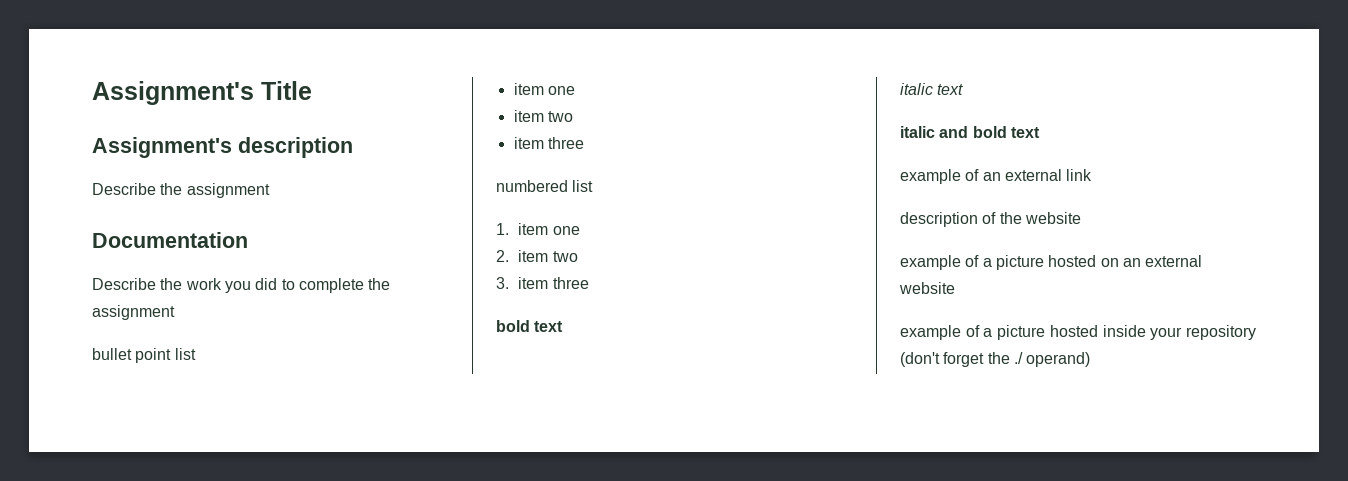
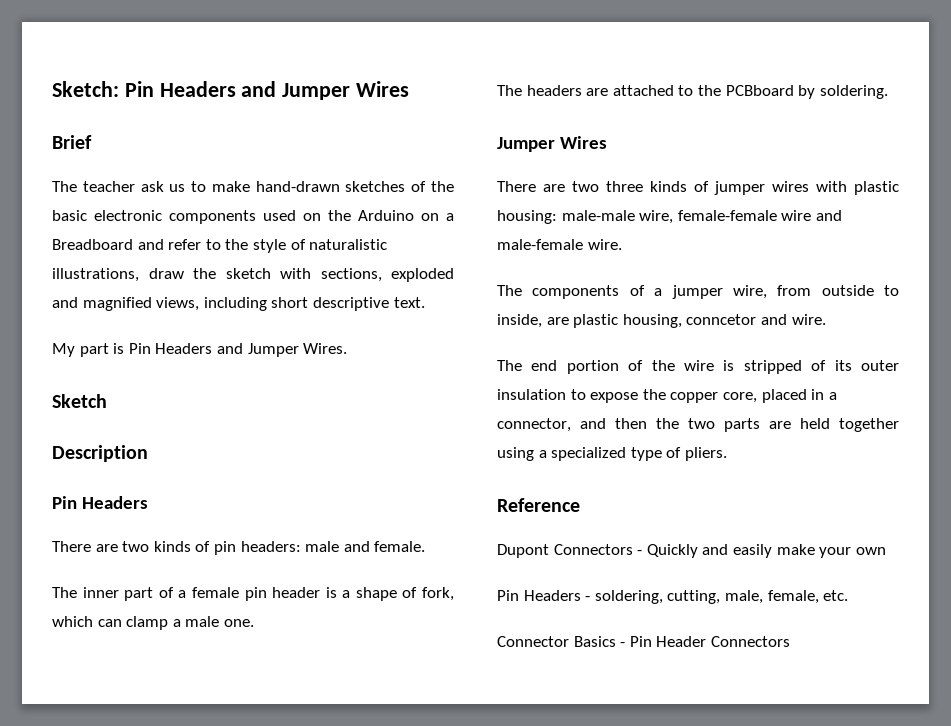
[92,81,312,105] [92,137,353,158] [92,183,270,198] [92,232,248,248] [92,278,391,293] [92,305,175,320] [92,348,196,363] [513,83,575,95] [513,110,573,122] [513,137,584,149] [496,180,594,192] [496,223,580,235] [496,250,578,262] [496,277,589,289] [496,320,564,332] [900,83,964,95] [900,126,1040,138] [900,169,1093,184] [900,212,1081,227] [900,255,1203,270] [899,282,955,294] [900,325,1256,340] [900,352,1091,367] Assignment's Title // Assignment's description // Describe the assignment // Documentation // Describe the work you did to complete the assignment // bullet point list // item one // item two // item three // numbered list // 1. item one // 2. item two // 3. item three // bold text // italic text // italic and bold text // example of an external link // description of the website // example of a picture hosted on an external website // example of a picture hosted inside your repository (don't forget the ./ operand) -> [52,81,410,100] [52,135,92,149] [52,181,454,192] [52,210,454,224] [52,239,388,253] [52,268,454,282] [52,297,425,311] [52,343,348,357] [52,394,107,408] [52,445,148,462] [52,496,148,509] [52,541,426,555] [52,587,454,601] [52,616,254,630] [497,85,888,99] [497,136,607,152] [497,181,899,195] [497,210,842,224] [497,239,622,250] [497,285,899,299] [497,314,826,328] [497,360,899,374] [497,389,837,403] [497,418,899,432] [497,447,727,461] [497,498,580,512] [497,544,886,558] [497,590,849,604] [497,636,790,647] Sketch: Pin Headers and Jumper Wires // Brief // The teacher ask us to make hand-drawn sketches of the basic electronic components used on the Arduino on a Breadboard and refer to the style of naturalistic illustrations, draw the sketch with sections, exploded and magnified views, including short descriptive text. // My part is Pin Headers and Jumper Wires. // Sketch // Description // Pin Headers // There are two kinds of pin headers: male and female. // The inner part of a female pin header is a shape of fork, which can clamp a male one. // The headers are attached to the PCBboard by soldering. // Jumper Wires // There are two three kinds of jumper wires with plastic housing: male-male wire, female-female wire and male-female wire. // The components of a jumper wire, from outside to inside, are plastic housing, conncetor and wire. // The end portion of the wire is stripped of its outer insulation to expose the copper core, placed in a connector, and then the two parts are held together using a specialized type of pliers. // Reference // Dupont Connectors - Quickly and easily make your own // Pin Headers - soldering, cutting, male, female, etc. // Connector Basics - Pin Header Connectors

